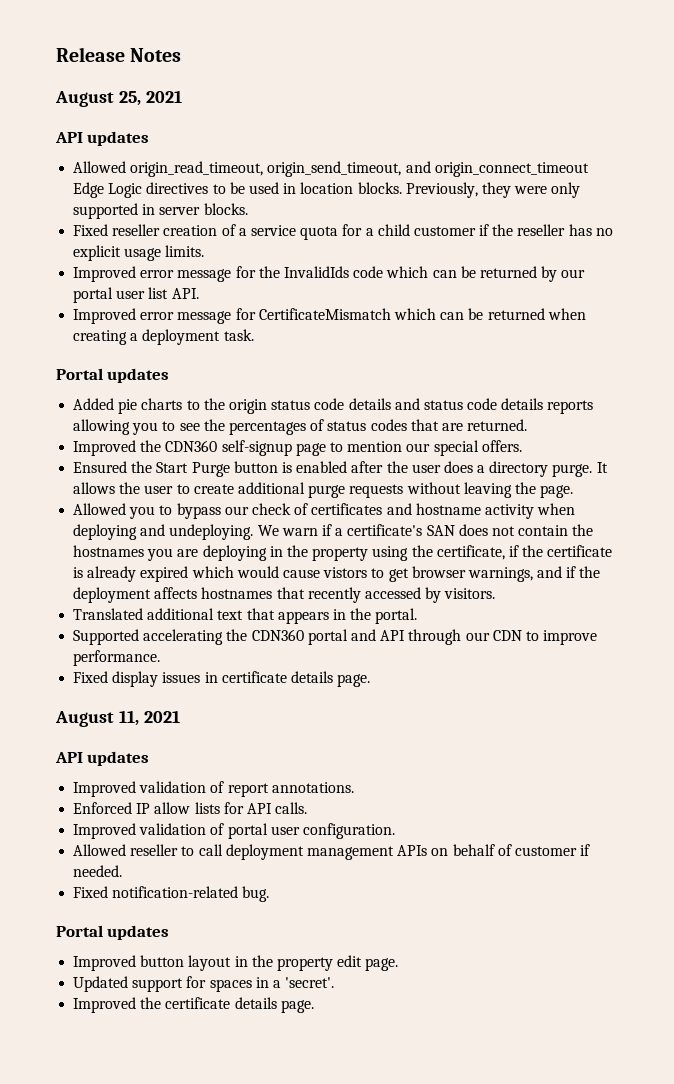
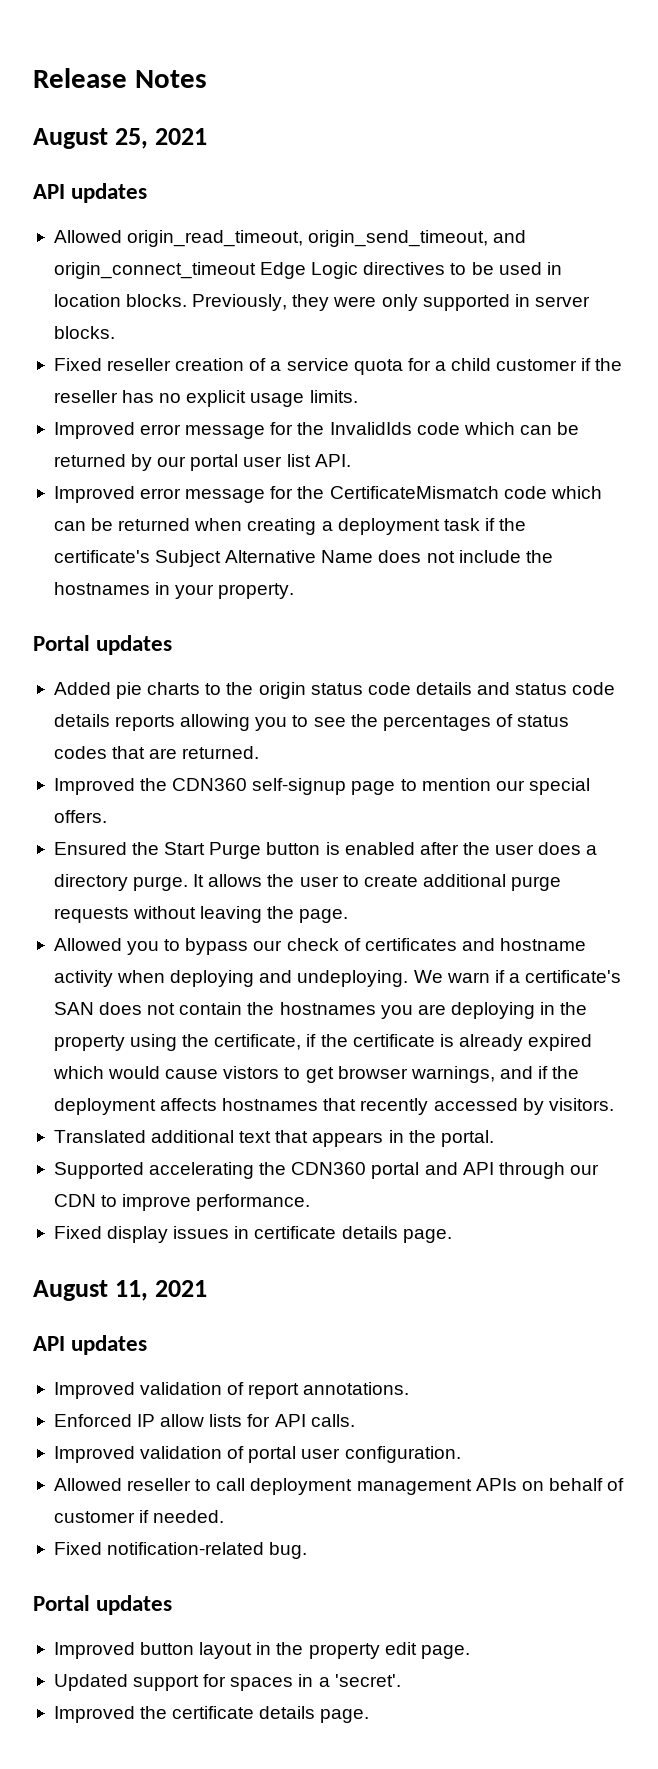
[258,308,391,320] CertificateMismatch -> [297,486,547,499] the CertificateMismatch code
[223,329,254,341] task. -> [443,518,527,531] [53,550,553,567] [53,582,295,599] task if the certificate's Subject Alternative Name does not include the hostnames in your property.

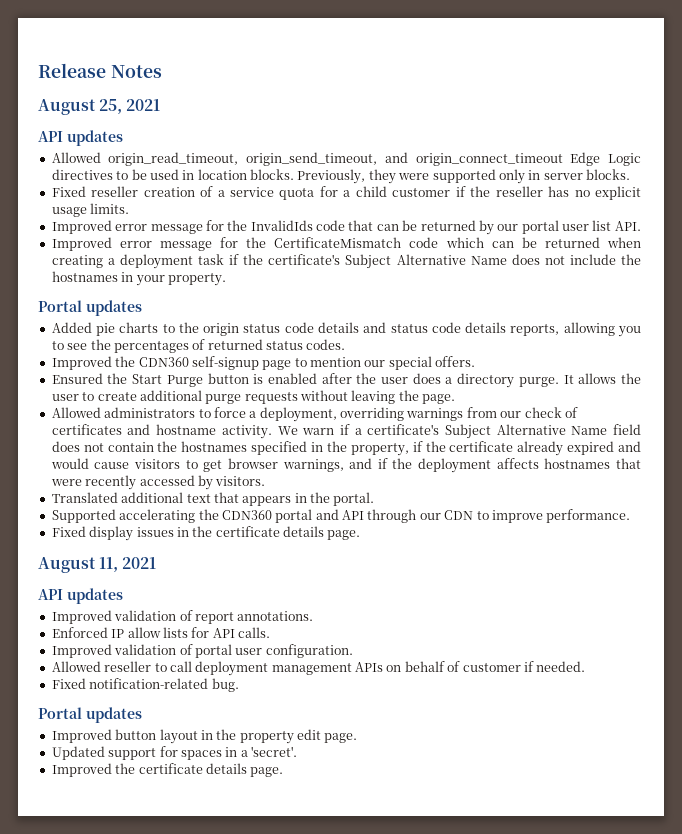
[381,294,510,311] only supported -> [432,169,525,184] supported only
[463,422,515,435] which -> [348,220,374,231] that
[115,715,176,731] reports -> [510,324,560,336] reports,
[517,715,570,727] [53,746,260,759] status codes that are returned. -> [207,339,346,350] returned status codes.
[127,938,249,955] you to bypass -> [104,407,497,422] administrators to force a deployment, overriding warnings from
[53,970,409,987] activity when deploying and undeploying. -> [221,425,272,439] activity.
[53,1002,94,1015] SAN -> [444,424,641,439] Subject Alternative Name field
[380,1002,588,1019] [53,1034,302,1051] you are deploying in the property using the certificate, -> [251,441,409,456] specified in the property,
[439,1034,454,1047] is -> (514, 446) none
[52,1066,104,1079] which -> [618,441,641,452] and
[223,1066,280,1079] vistors -> [134,459,181,469] visitors
(357, 1104) none -> [50,479,82,486] were
(250, 1232) none -> [192,526,213,537] the

